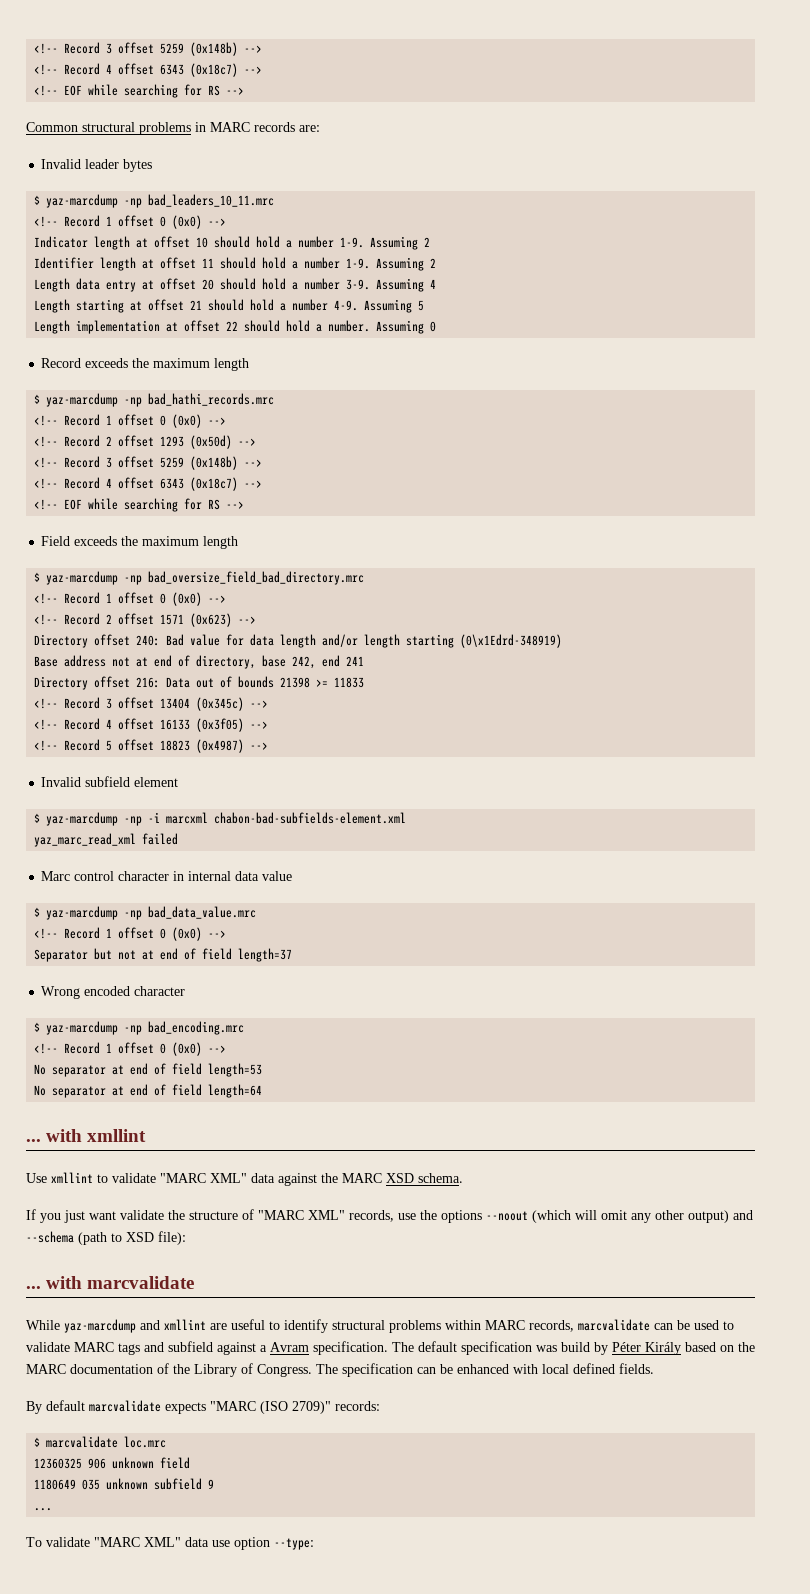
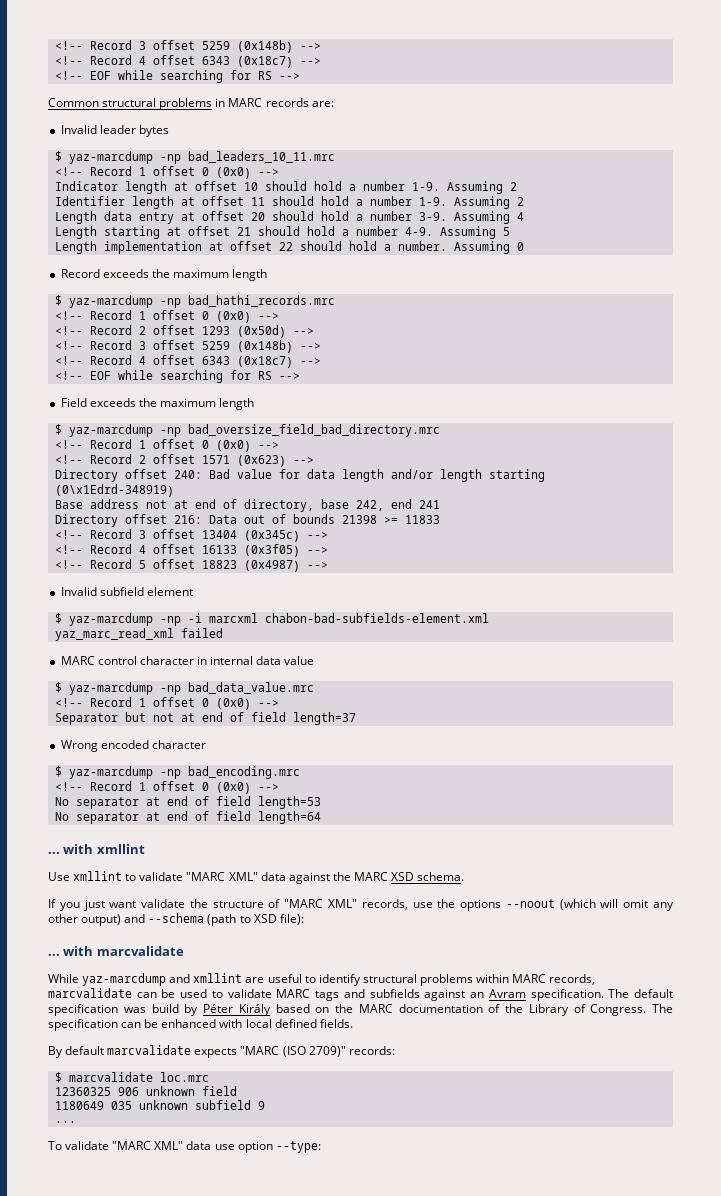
[41,871,71,881] Marc -> [60,656,95,665] MARC
[168,1341,267,1355] subfield against a -> [369,989,485,1001] subfields against an

